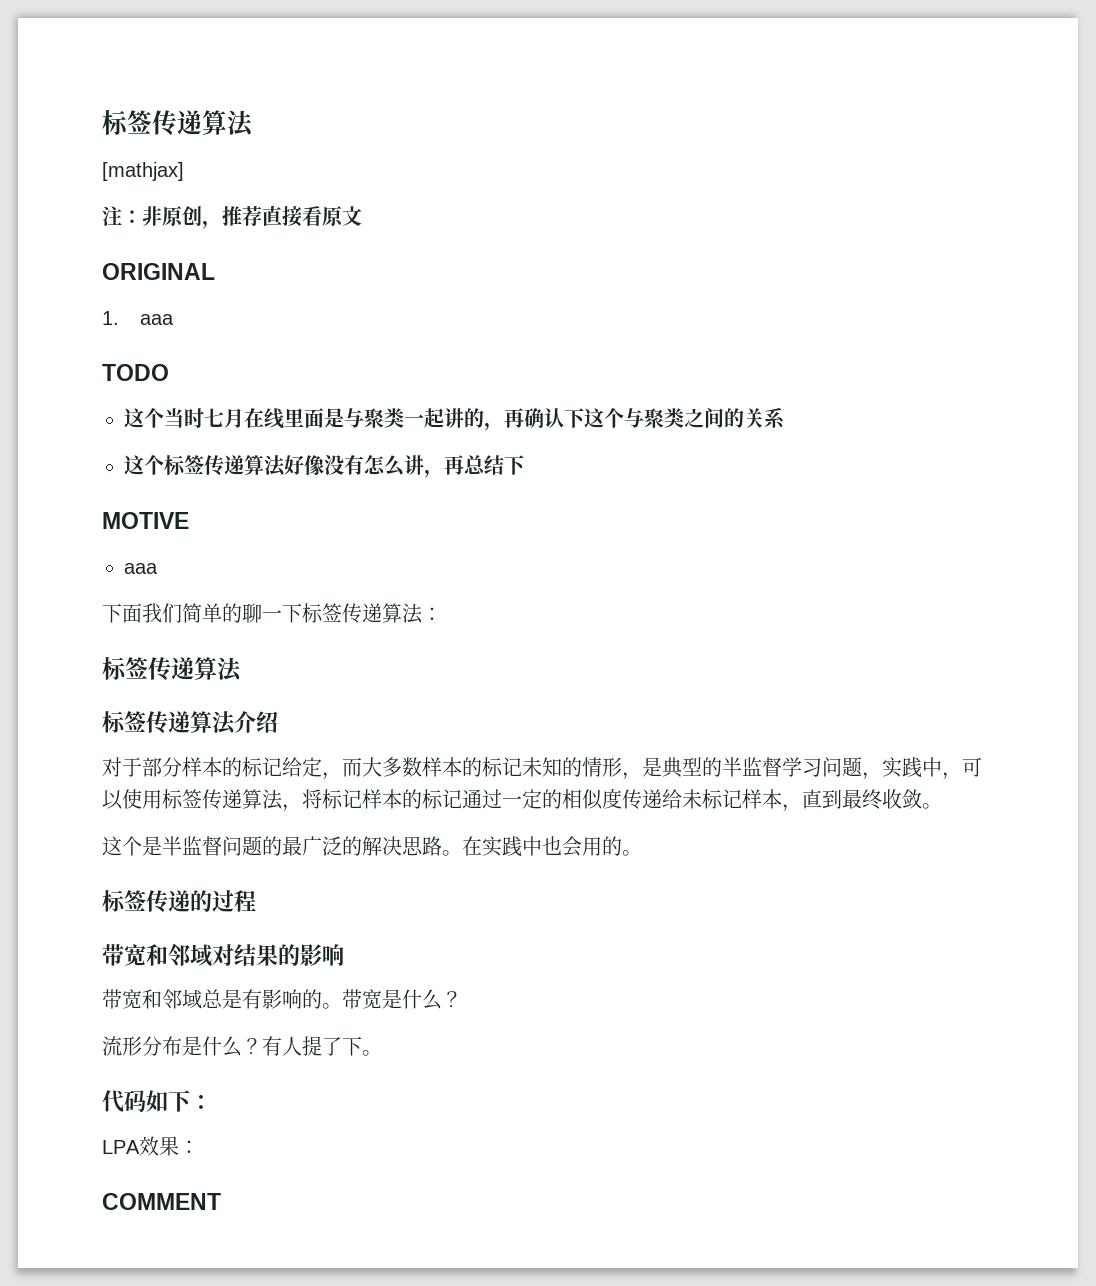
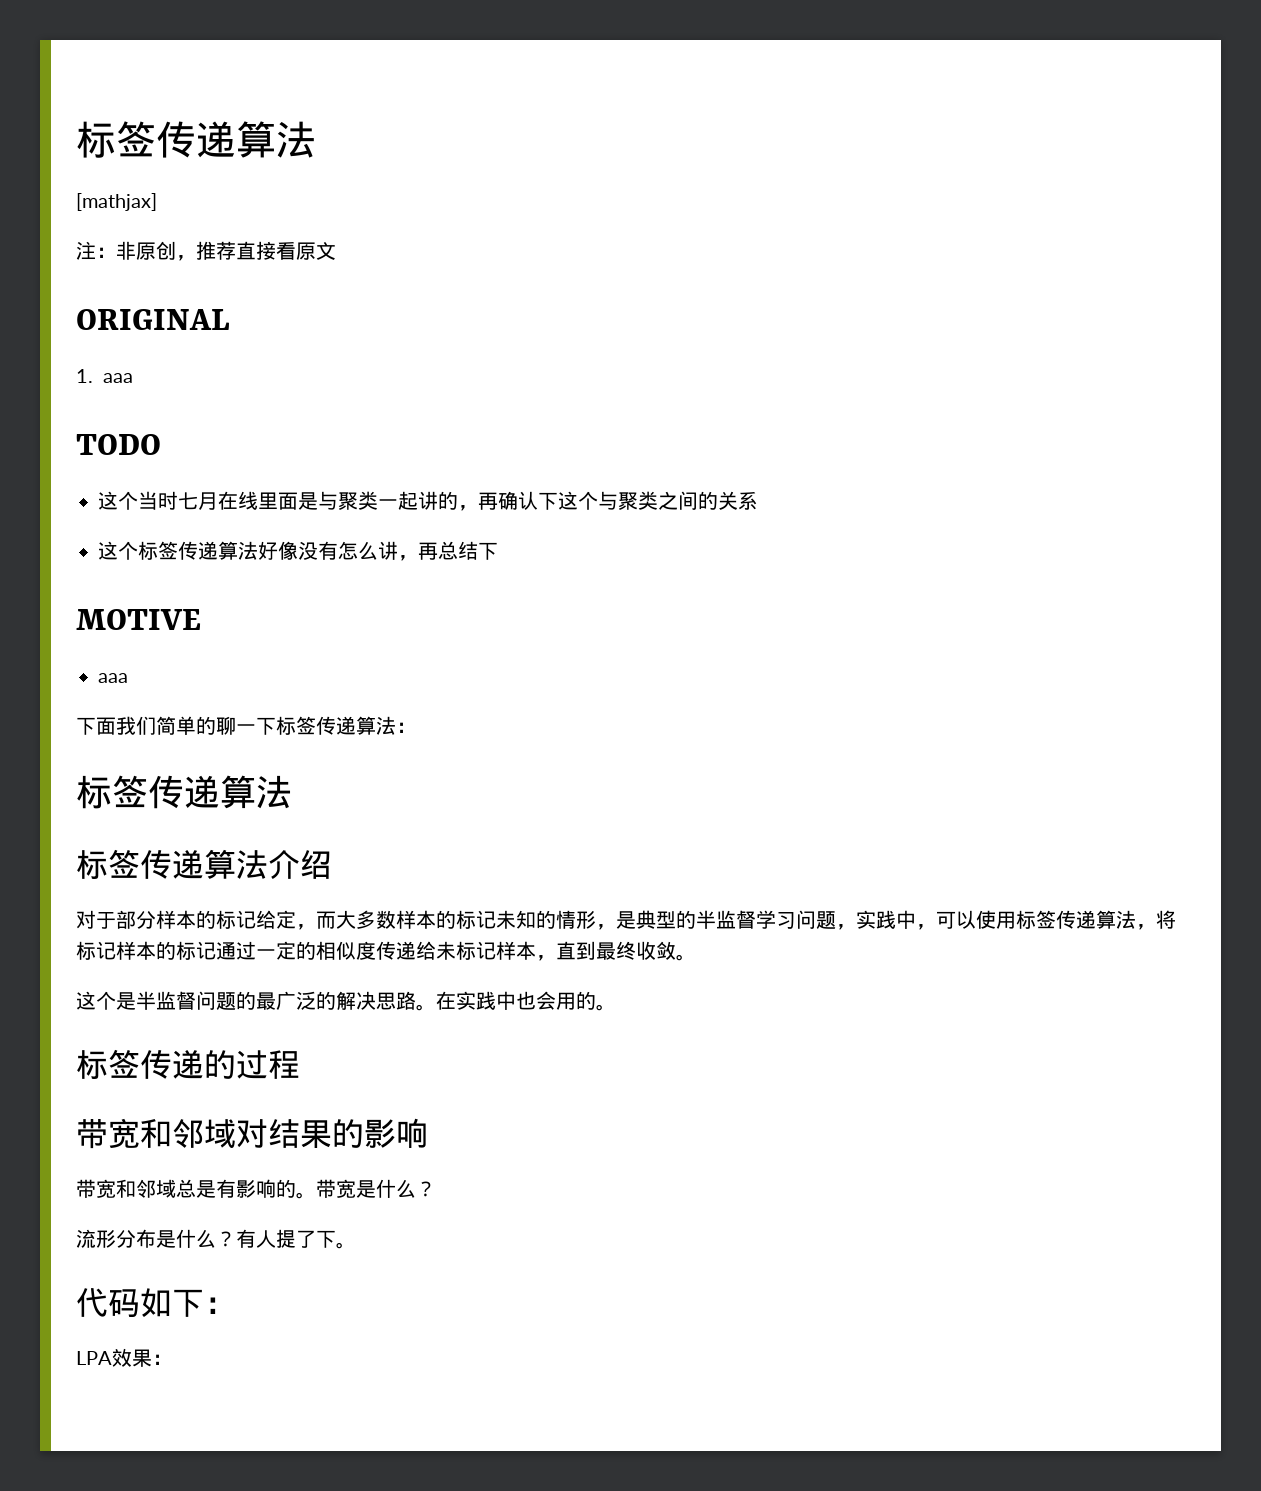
[102,1193,221,1210] // COMMENT -> (172, 1359) none

